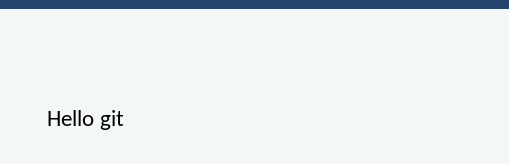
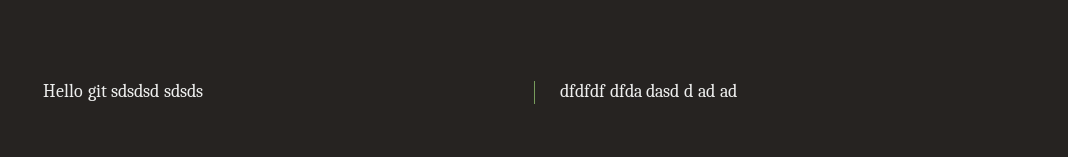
(125, 120) none -> [111,83,204,97] [560,83,737,97] sdsdsd sdsds // dfdfdf dfda dasd d ad ad

